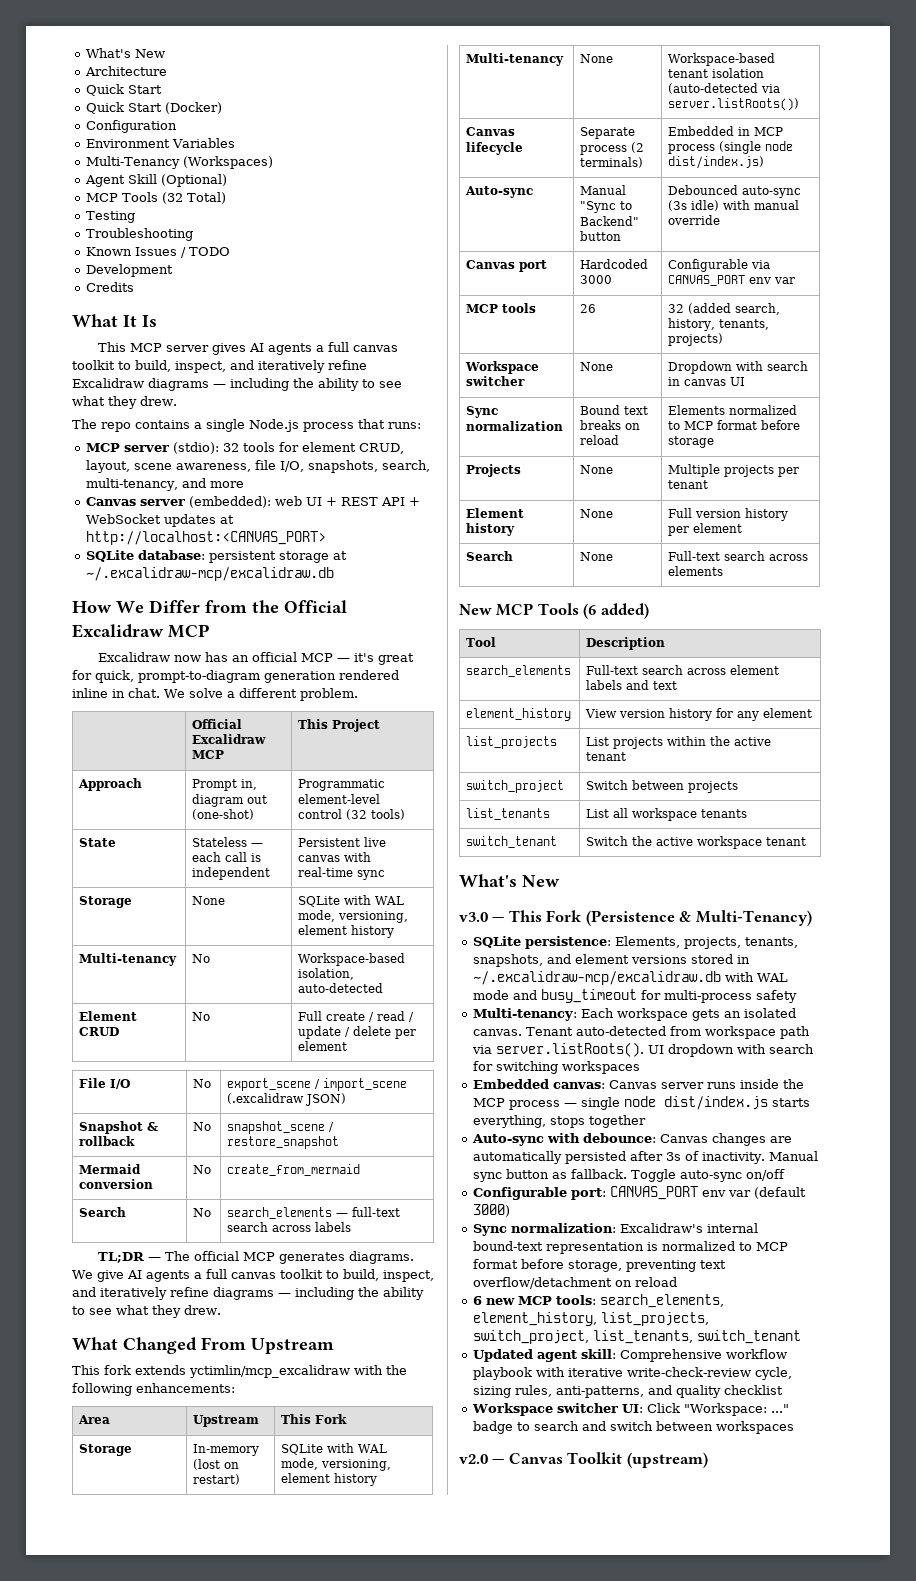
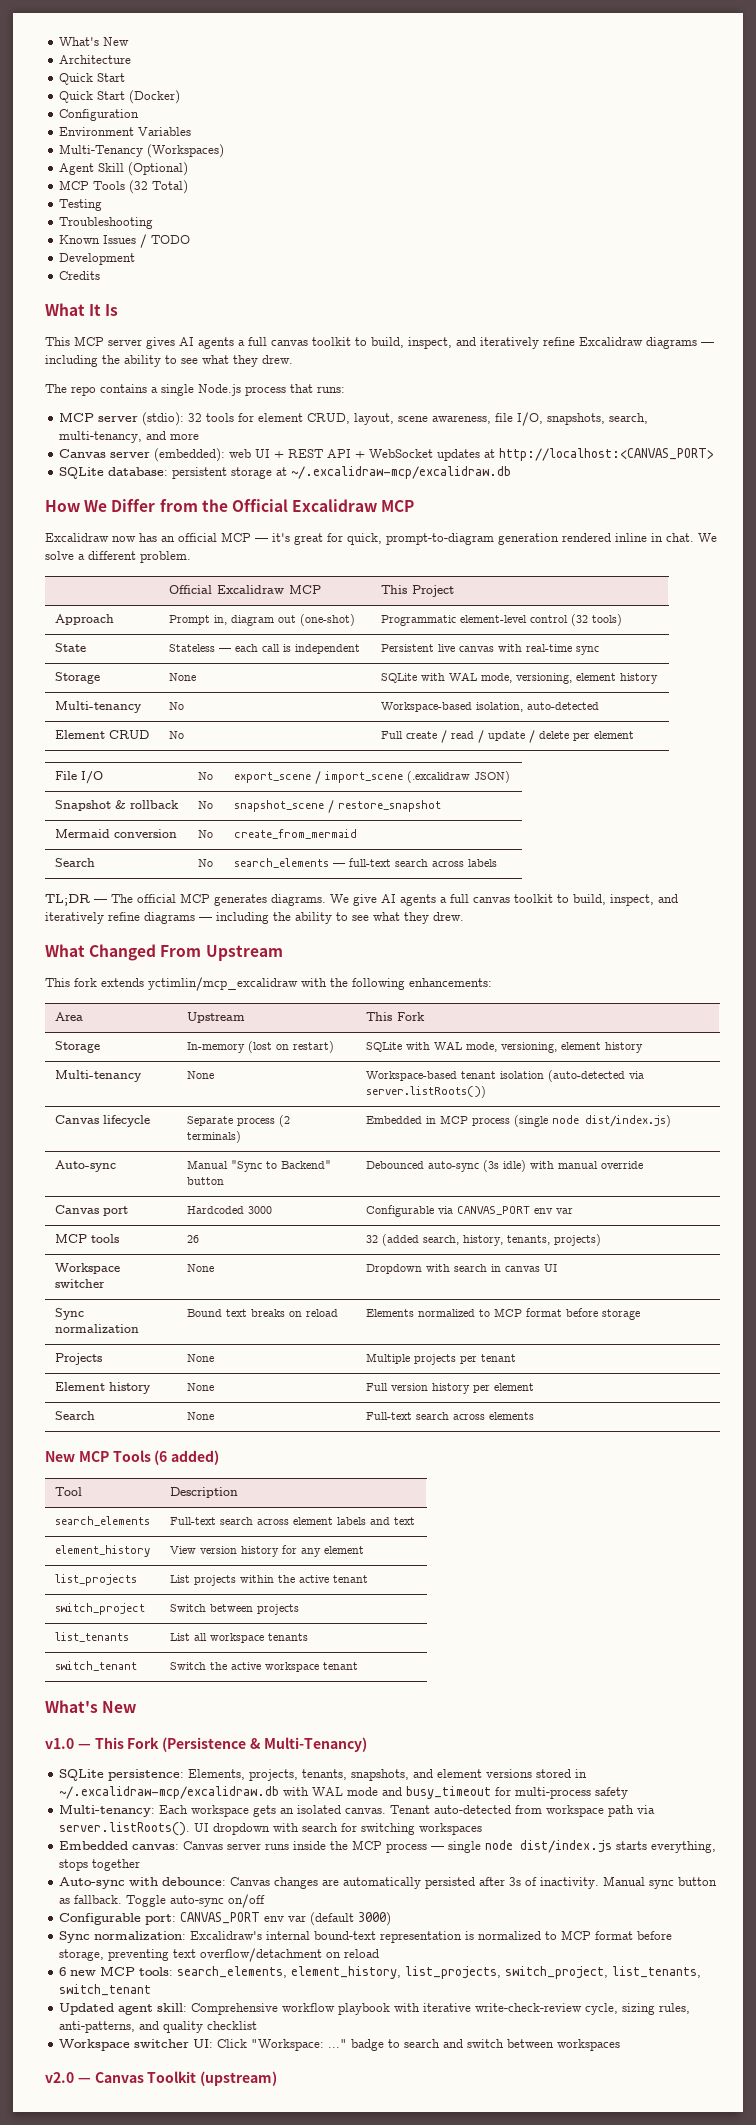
[459,912,488,922] v3.0 -> [45,1738,74,1749] v1.0

